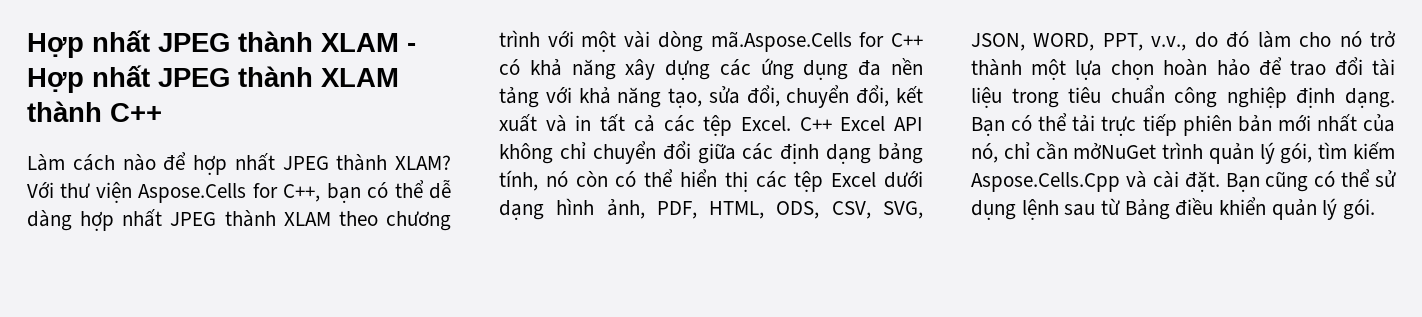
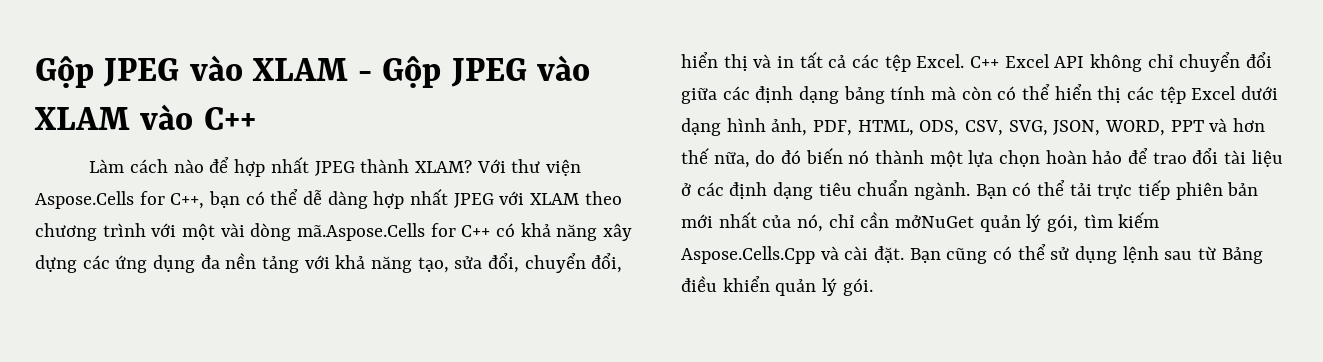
[27,30,416,58] [27,65,399,93] [27,101,102,122] Hợp nhất JPEG thành XLAM - Hợp nhất JPEG thành XLAM thành -> [35,55,590,88] [34,104,194,130] Gộp JPEG vào XLAM - Gộp JPEG vào XLAM vào
[224,210,276,227] thành -> [499,191,525,205] với
[896,86,923,103] [499,114,537,132] kết xuất -> [681,52,748,71] hiển thị
[499,170,568,191] tính, nó -> [890,86,957,100] tính mà
[1102,30,1395,51] PPT, v.v., do đó làm cho nó trở -> [1170,118,1266,132] [681,148,870,168] PPT và hơn thế nữa, do đó biến nó
[1011,85,1395,108] trong tiêu chuẩn công nghiệp định dạng. -> [681,180,971,200] ở các định dạng tiêu chuẩn ngành.
[1162,142,1204,159] trình -> (975, 221) none

